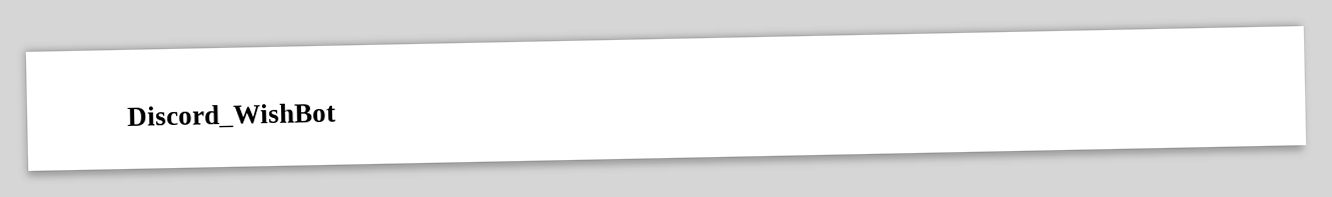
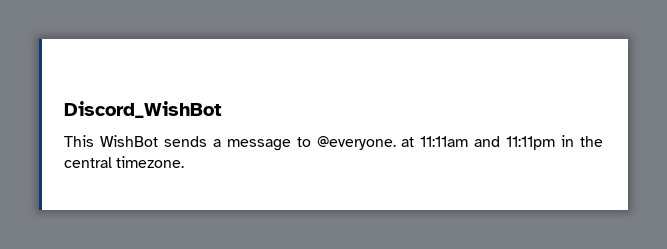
(336, 116) none -> [64,135,603,151] [64,156,185,168] // This WishBot sends a message to @everyone. at 11:11am and 11:11pm in the central timezone.

